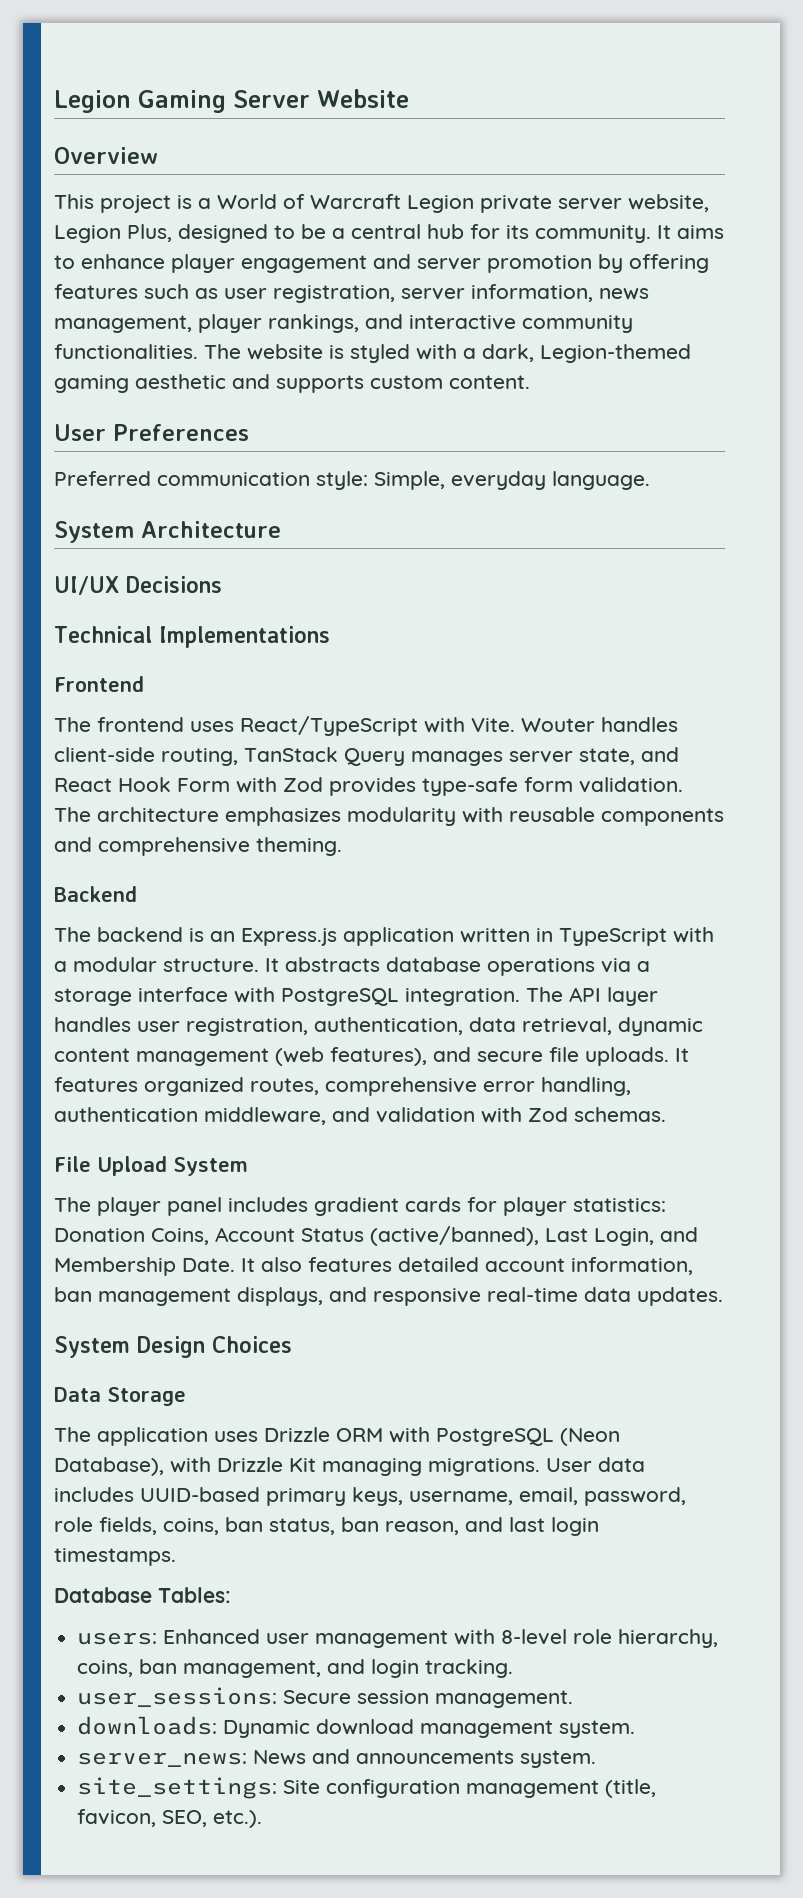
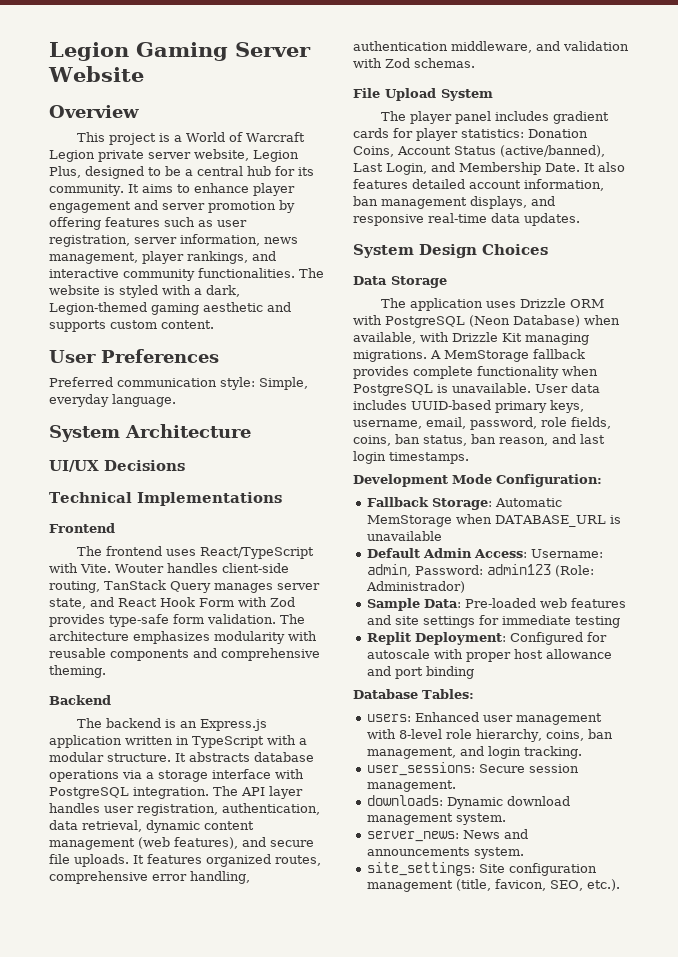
[54,1457,164,1476] Database), -> [513,315,620,327] [353,332,416,344] Database) when available,
(540, 1467) none -> [430,349,585,362] [353,366,598,379] [353,383,531,396] A MemStorage fallback provides complete functionality when PostgreSQL is unavailable.
(176, 1557) none -> [353,474,602,487] [367,497,563,510] [367,514,622,527] [367,531,443,541] [367,548,604,558] [367,564,595,577] [366,581,466,593] [367,598,627,611] [367,615,621,628] [367,632,608,645] [367,649,613,662] [367,666,475,679] // Development Mode Configuration: // Fallback Storage: Automatic MemStorage when DATABASE_URL is unavailable // Default Admin Access: Username: admin, Password: admin123 (Role: Administrador) // Sample Data: Pre-loaded web features and site settings for immediate testing // Replit Deployment: Configured for autoscale with proper host allowance and port binding

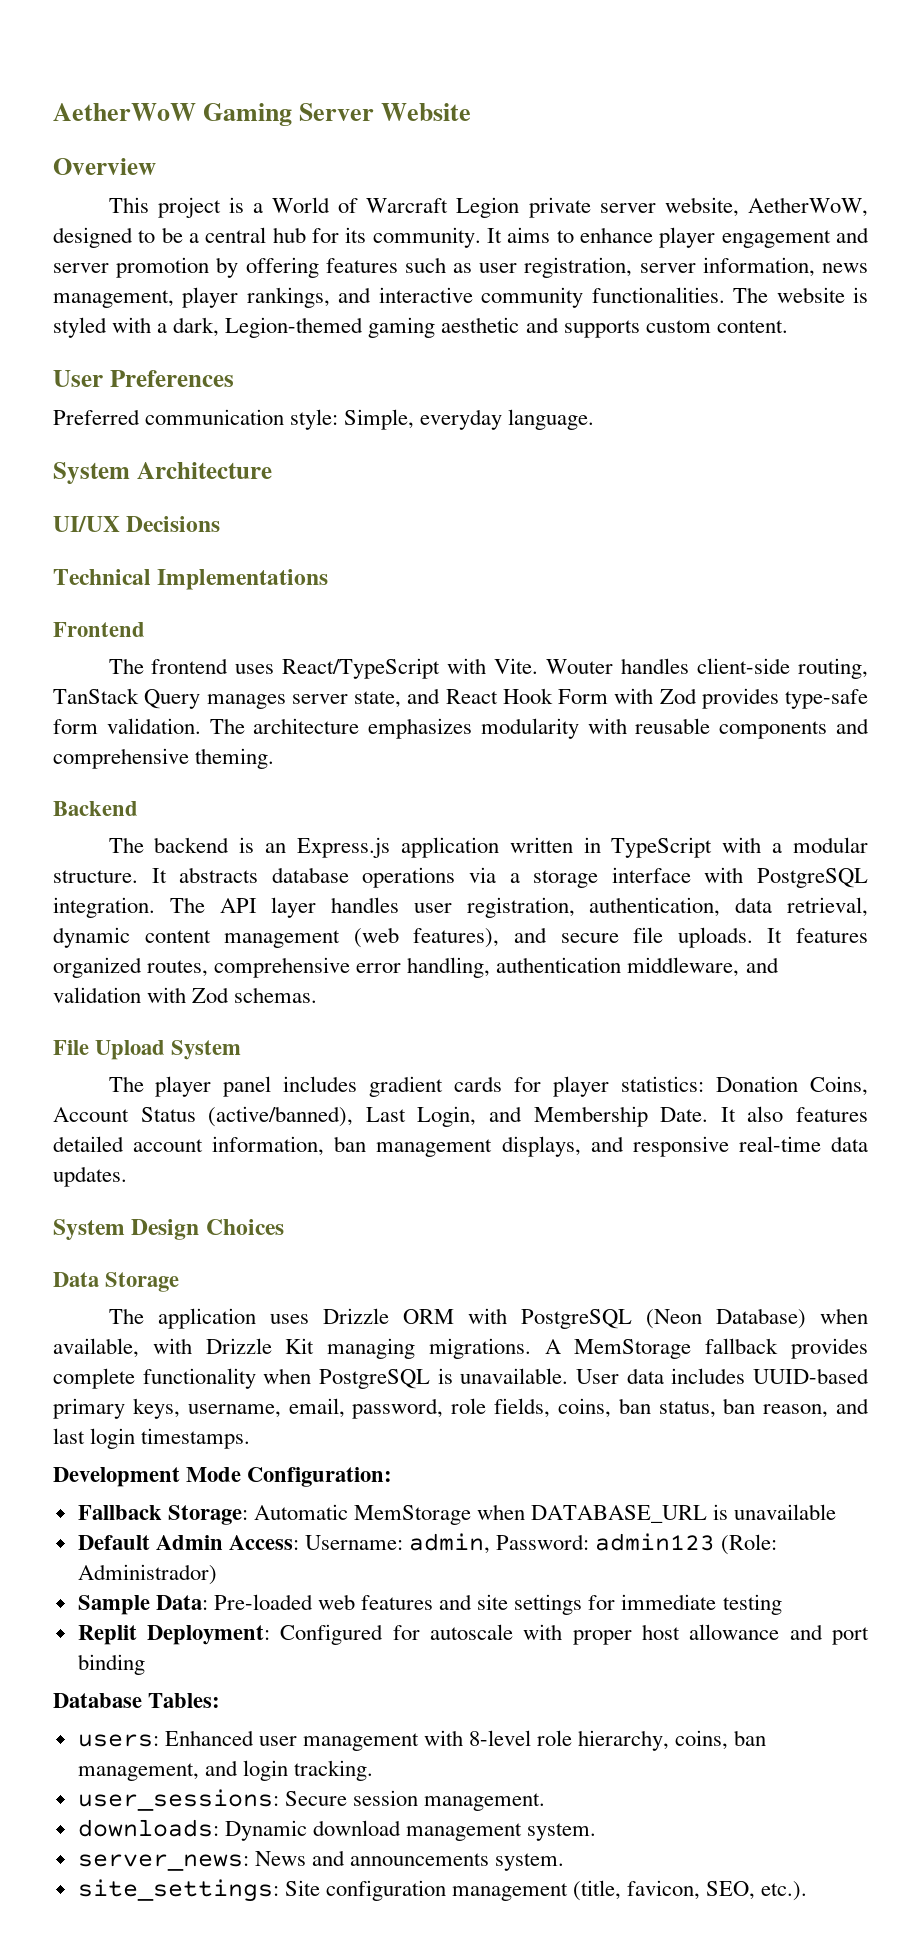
[49,42,129,61] Legion -> [53,103,196,121] AetherWoW
[253,150,299,162] [49,166,81,178] Legion Plus, -> [747,197,868,217] AetherWoW,

